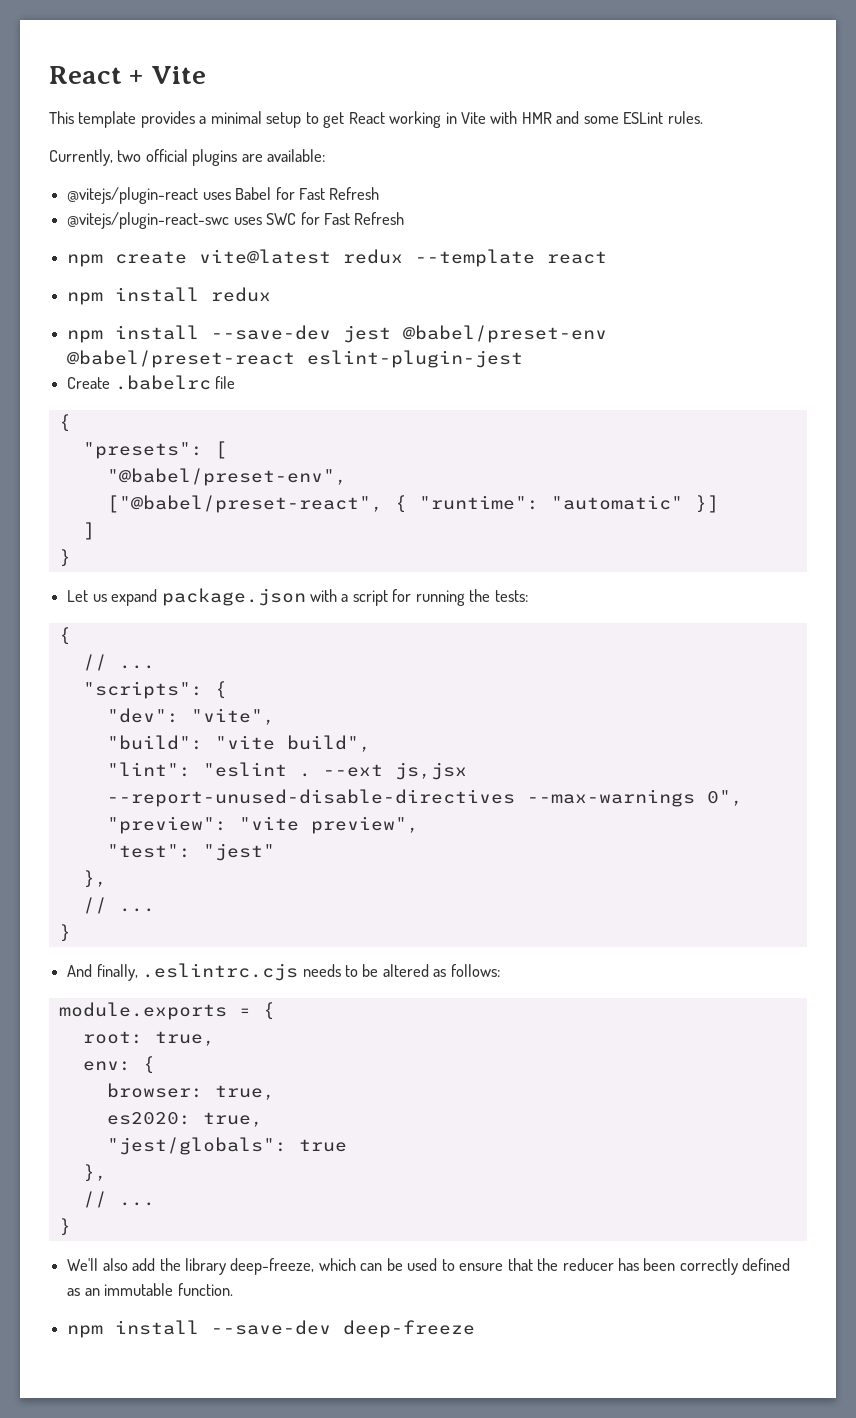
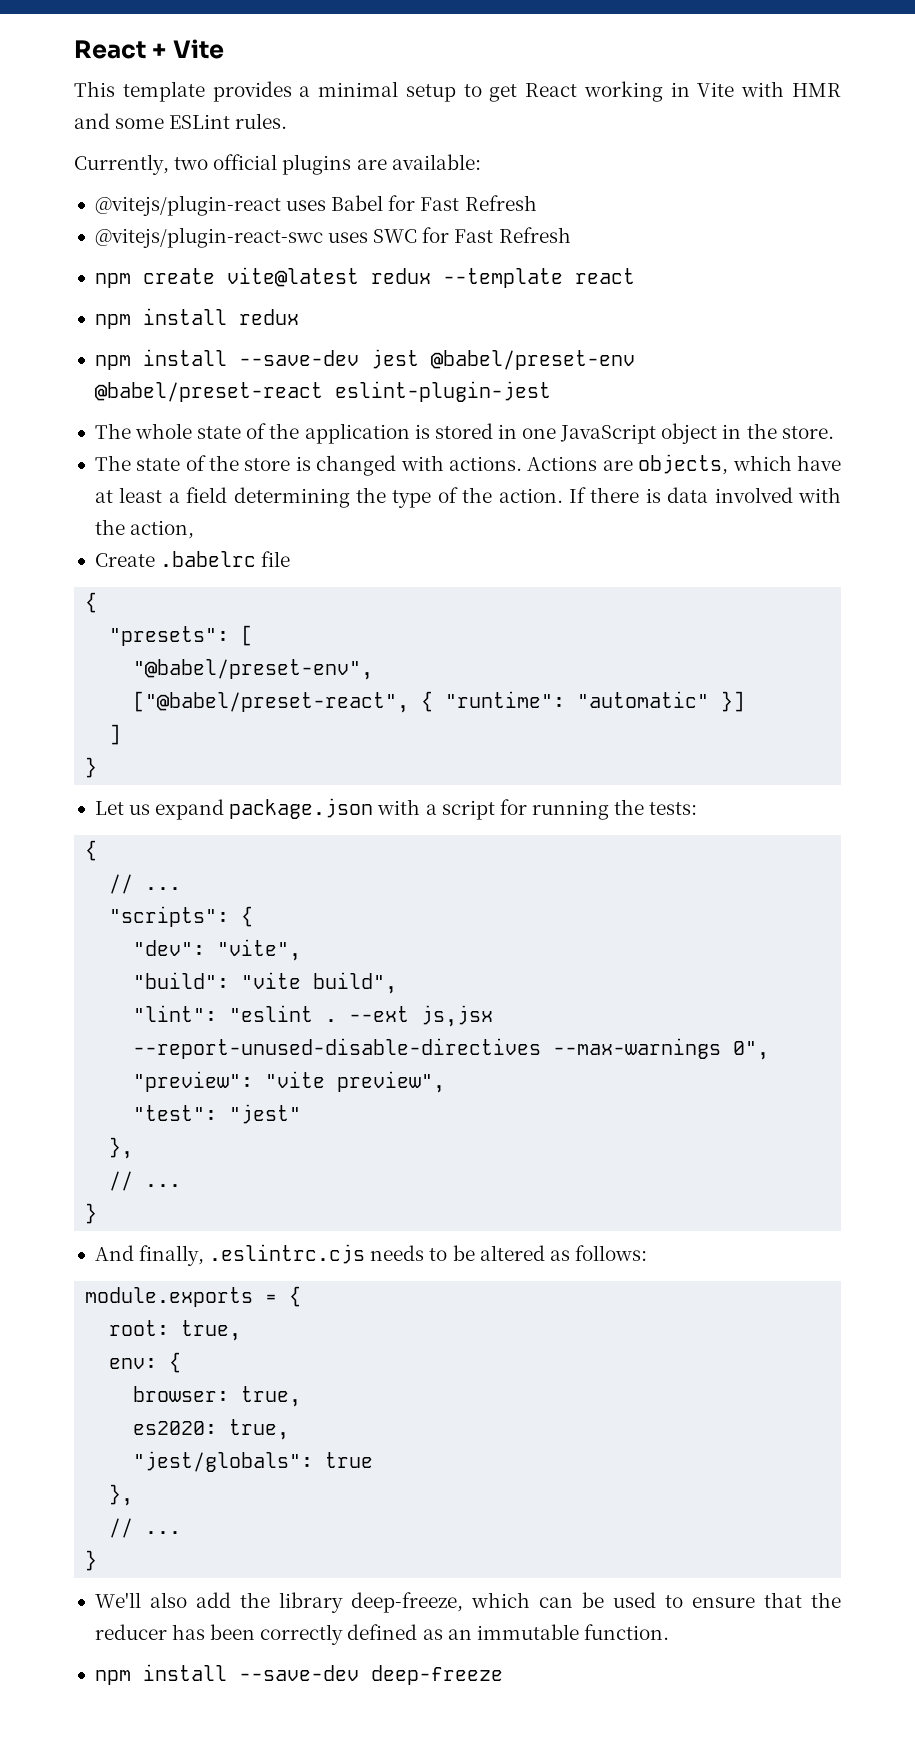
(524, 359) none -> [94,423,834,444] [94,454,841,476] [94,487,841,508] [94,519,195,539] // The whole state of the application is stored in one JavaScript object in the store. // The state of the store is changed with actions. Actions are objects, which have at least a field determining the type of the action. If there is data involved with the action,

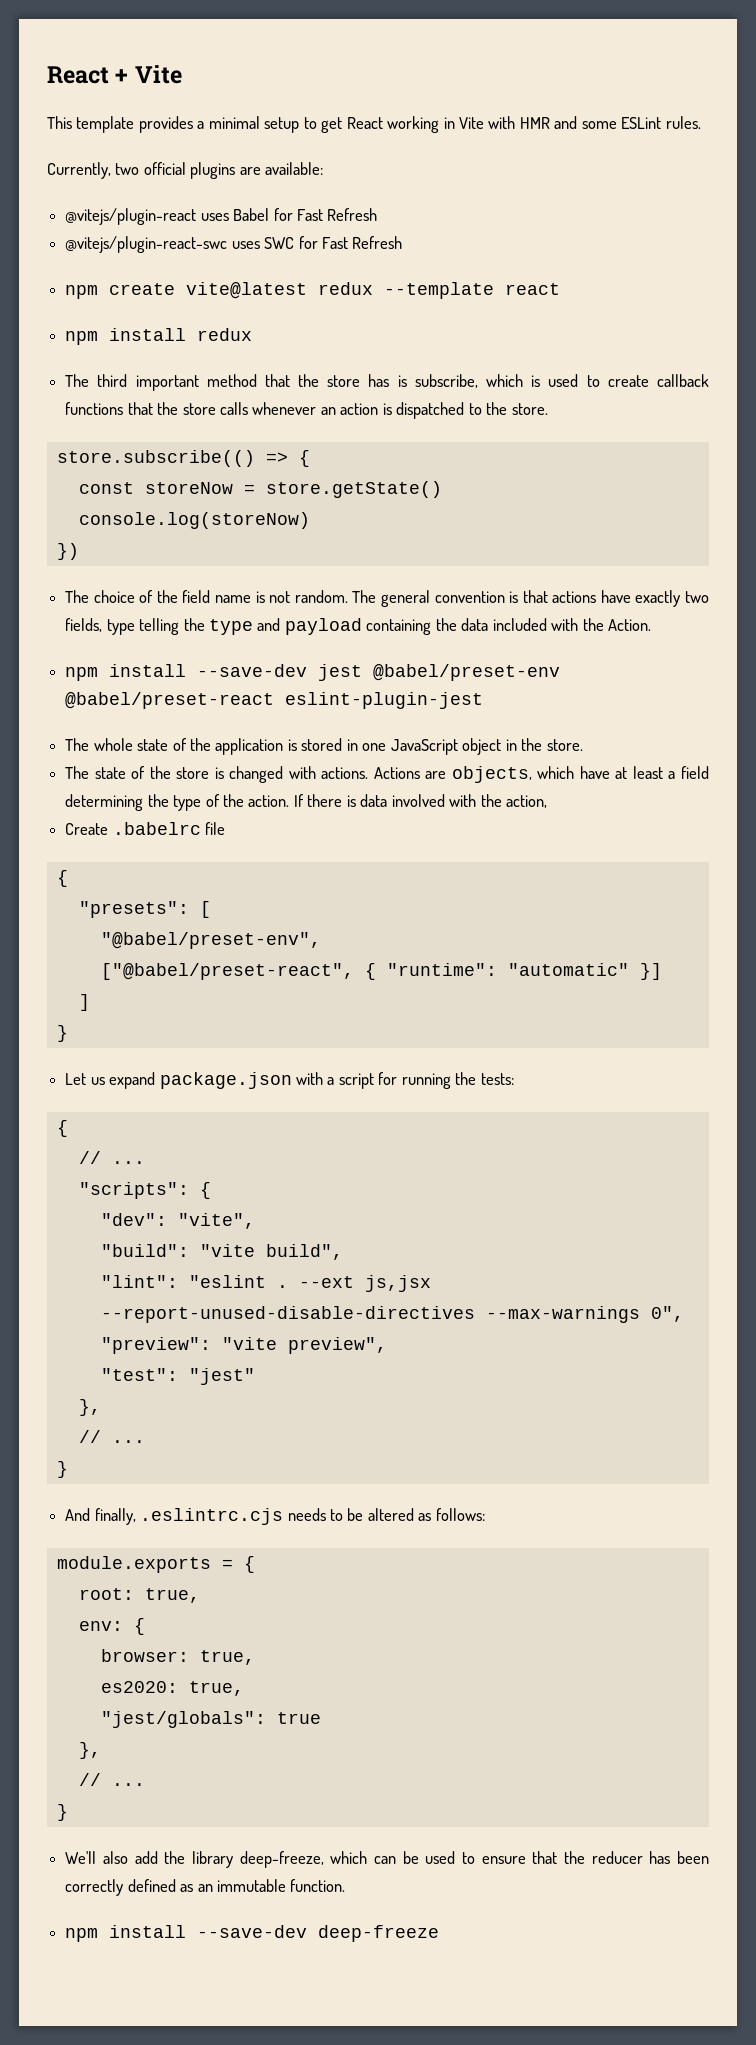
(299, 317) none -> [65,374,710,391] [65,402,548,419] [56,450,310,467] [78,481,442,498] [78,512,310,529] [56,543,79,560] [65,590,710,607] [65,618,652,635] // The third important method that the store has is subscribe, which is used to create callback functions that the store calls whenever an action is dispatched to the store. // store.subscribe(() => { // const storeNow = store.getState() // console.log(storeNow) // }) // The choice of the field name is not random. The general convention is that actions have exactly two fields, type telling the type and payload containing the data included with the Action.

